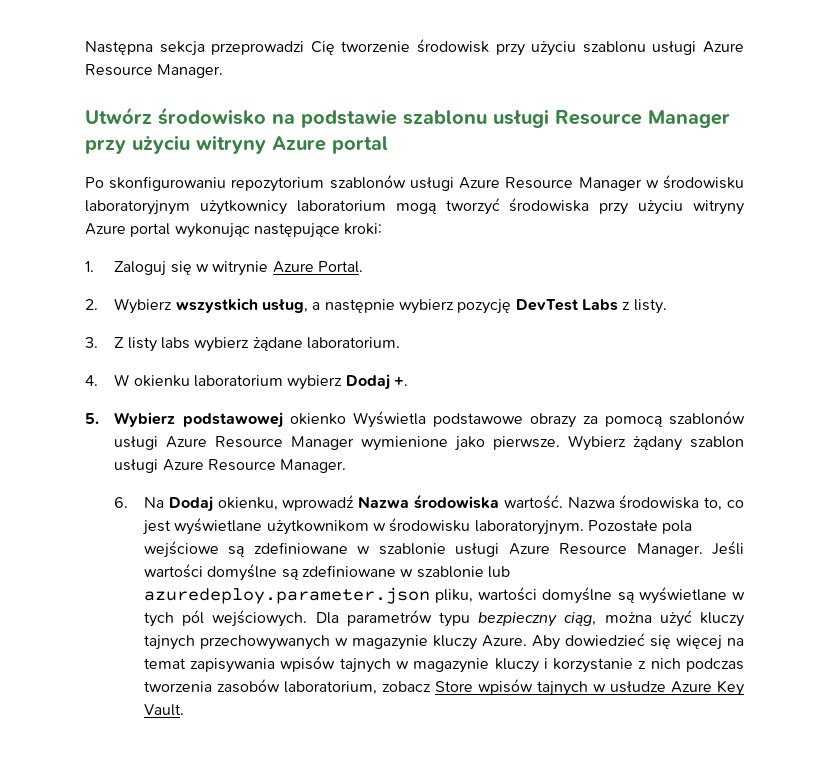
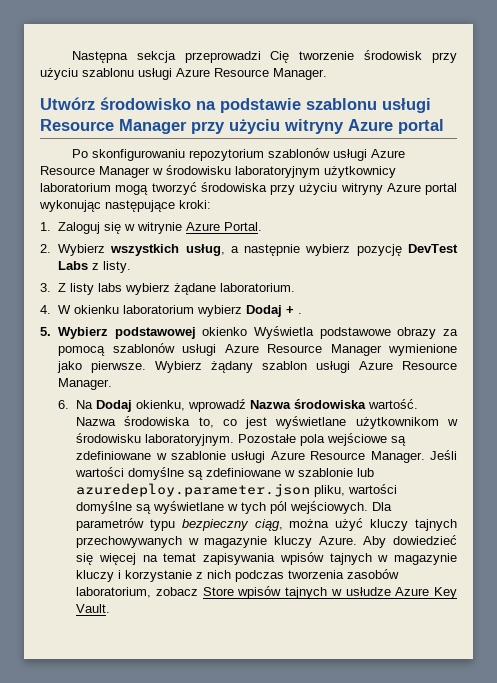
[394,376,409,386] +. -> [286,306,303,314] + .

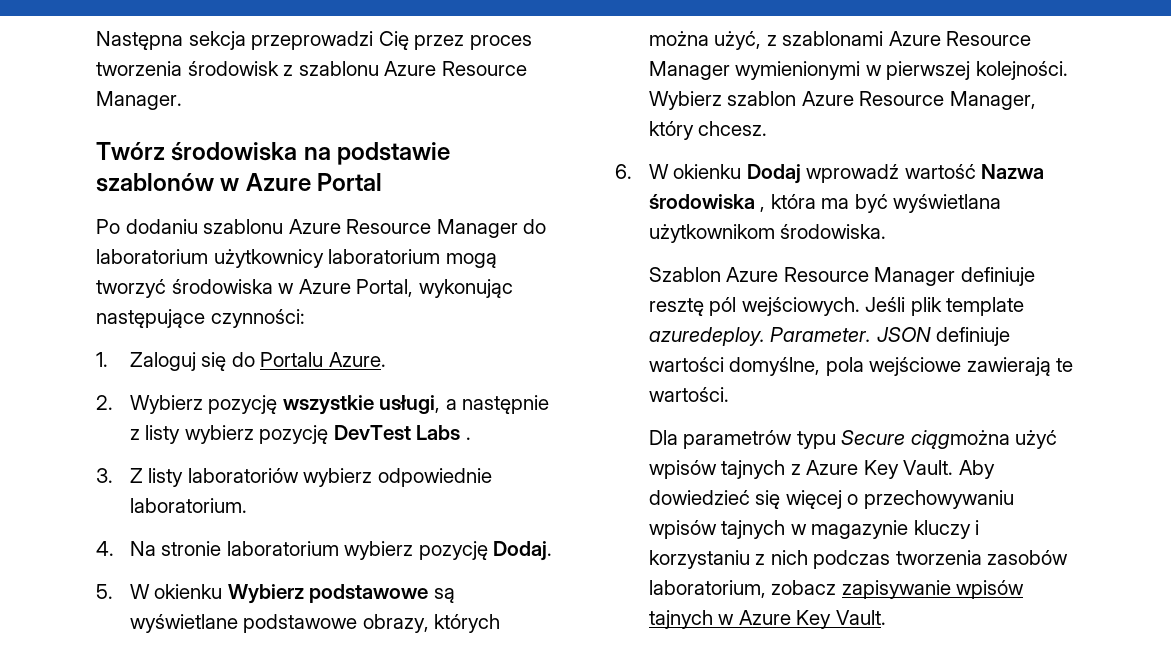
[299,50,457,63] [40,68,327,80] [40,97,431,113] [40,119,444,134] [71,148,405,161] [40,165,320,178] tworzenie środowisk przy użyciu szablonu usługi Azure Resource Manager. // Utwórz środowisko na podstawie szablonu usługi Resource Manager przy użyciu witryny Azure portal // Po skonfigurowaniu repozytorium szablonów usługi Azure Resource Manager w środowisku laboratoryjnym -> [414,35,532,50] [96,61,527,76] [96,91,182,110] [96,142,451,165] [96,173,383,192] [96,219,547,238] [96,249,208,264] przez proces tworzenia środowisk z szablonu Azure Resource Manager. // Twórz środowiska na podstawie szablonów w Azure Portal // Po dodaniu szablonu Azure Resource Manager do laboratorium
[270,183,457,195] przy użyciu witryny Azure portal -> [278,279,414,297] w Azure Portal,
[179,200,211,209] kroki: -> [210,309,305,328] czynności:
[124,222,263,234] [40,244,301,256] w witrynie Azure Portal. // 2. Wybierz wszystkich usług, a następnie -> [231,352,386,367] [96,395,550,415] [129,425,181,444] do Portalu Azure. // 2. Wybierz pozycję wszystkie usługi, a następnie z listy
[92,261,132,273] z listy. -> [465,437,471,440] .
[98,283,296,295] [40,305,303,317] [40,326,458,339] [58,343,457,356] [57,361,458,373] [58,378,113,390] [58,399,419,412] [76,416,458,429] [76,433,407,446] [76,450,458,463] [75,467,375,480] [76,483,398,497] [76,501,393,514] [76,518,458,531] [76,536,357,548] labs wybierz żądane laboratorium. // 4. W okienku laboratorium wybierz Dodaj + . // 5. Wybierz podstawowej okienko Wyświetla podstawowe obrazy za pomocą szablonów usługi Azure Resource Manager wymienione jako pierwsze. Wybierz żądany szablon usługi Azure Resource Manager. // 6. Na Dodaj okienku, wprowadź Nazwa środowiska wartość. Nazwa środowiska to, co jest wyświetlane użytkownikom w środowisku laboratoryjnym. Pozostałe pola wejściowe są zdefiniowane w szablonie usługi Azure Resource Manager. Jeśli wartości domyślne są zdefiniowane w szablonie lub azuredeploy.parameter.json pliku, wartości domyślne są wyświetlane w tych pól wejściowych. Dla parametrów typu bezpieczny ciąg, można użyć kluczy tajnych przechowywanych w magazynie kluczy Azure. -> [187,468,492,487] [129,498,247,513] [96,541,553,561] [96,584,455,604] [129,614,501,633] [648,31,1032,50] [648,61,1068,80] [648,91,1036,110] [648,121,768,140] [615,164,1045,184] [648,194,1002,213] [648,224,887,243] [648,267,1035,286] [648,297,1025,316] [648,327,1011,346] [648,357,1074,376] [648,387,729,402] [648,430,1058,449] [648,460,954,479] laboratoriów wybierz odpowiednie laboratorium. // 4. Na stronie laboratorium wybierz pozycję Dodaj. // 5. W okienku Wybierz podstawowe są wyświetlane podstawowe obrazy, których można użyć, z szablonami Azure Resource Manager wymienionymi w pierwszej kolejności. Wybierz szablon Azure Resource Manager, który chcesz. // 6. W okienku Dodaj wprowadź wartość Nazwa środowiska , która ma być wyświetlana użytkownikom środowiska. // Szablon Azure Resource Manager definiuje resztę pól wejściowych. Jeśli plik template azuredeploy. Parameter. JSON definiuje wartości domyślne, pola wejściowe zawierają te wartości. // Dla parametrów typu Secure ciągmożna użyć wpisów tajnych z Azure Key Vault.
[142,553,276,565] na temat zapisywania -> [847,490,1014,509] o przechowywaniu
[125,570,193,582] korzystanie -> [648,550,750,569] korzystaniu
[202,586,391,599] Store wpisów tajnych w usłudze -> [841,580,1025,599] [648,610,735,629] zapisywanie wpisów tajnych w

